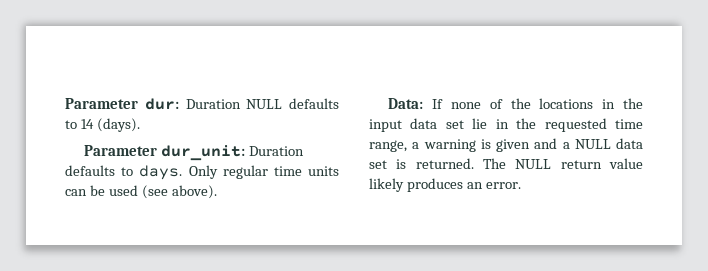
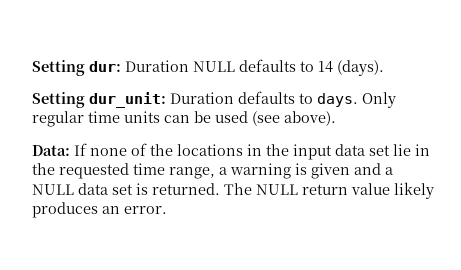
[65,98,138,109] Parameter -> [32,60,85,76] Setting
[84,145,158,156] Parameter -> [32,92,85,108] Setting

